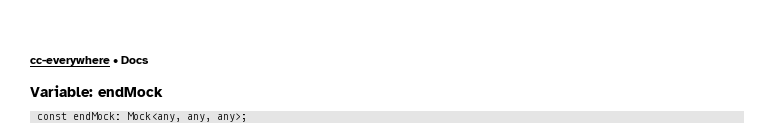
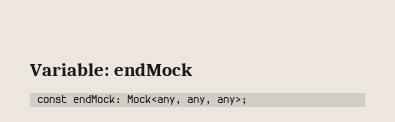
[30,56,150,66] cc-everywhere • Docs // -> (29, 69) none

